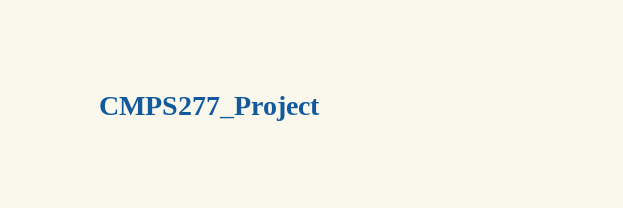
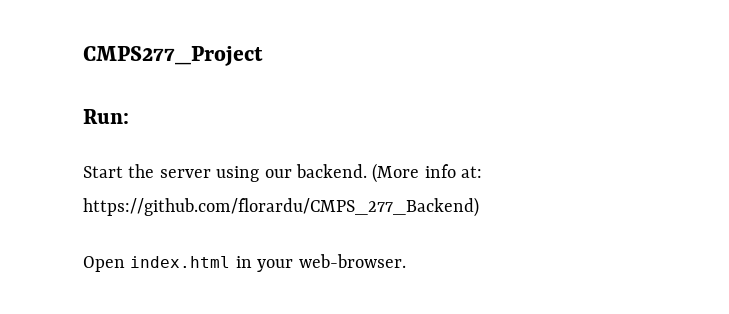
(320, 108) none -> [83,109,129,124] [83,163,483,183] [83,197,479,217] [83,254,406,272] // Run: // Start the server using our backend. (More info at: https://github.com/florardu/CMPS_277_Backend) // Open index.html in your web-browser.

